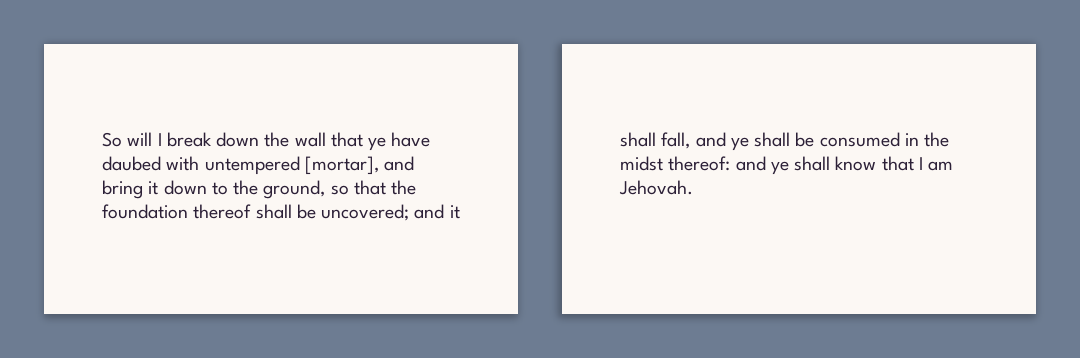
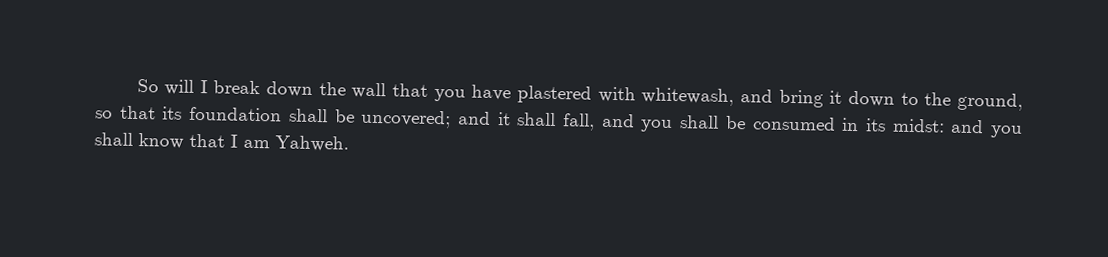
[368,132,431,151] [102,156,379,175] ye have daubed with untempered [mortar], -> [433,84,735,107] you have plastered with whitewash,
[391,180,417,195] [102,204,252,219] the foundation thereof -> [162,106,283,122] its foundation
[730,137,749,151] ye -> [640,119,674,132] you
[924,132,950,147] [620,156,789,175] the midst thereof: and ye -> [864,118,1024,138] its midst: and you
[619,180,693,195] Jehovah. -> [275,135,349,152] Yahweh.

